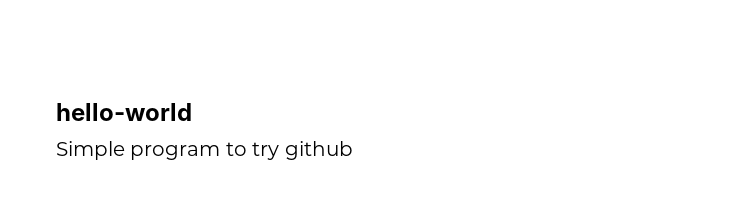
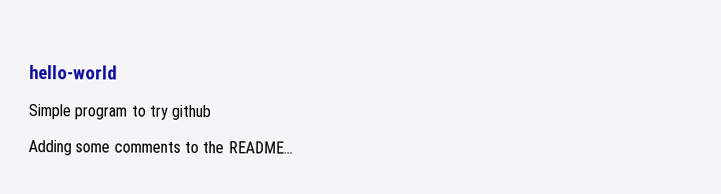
(353, 150) none -> [28,139,293,156] // Adding some comments to the README...

